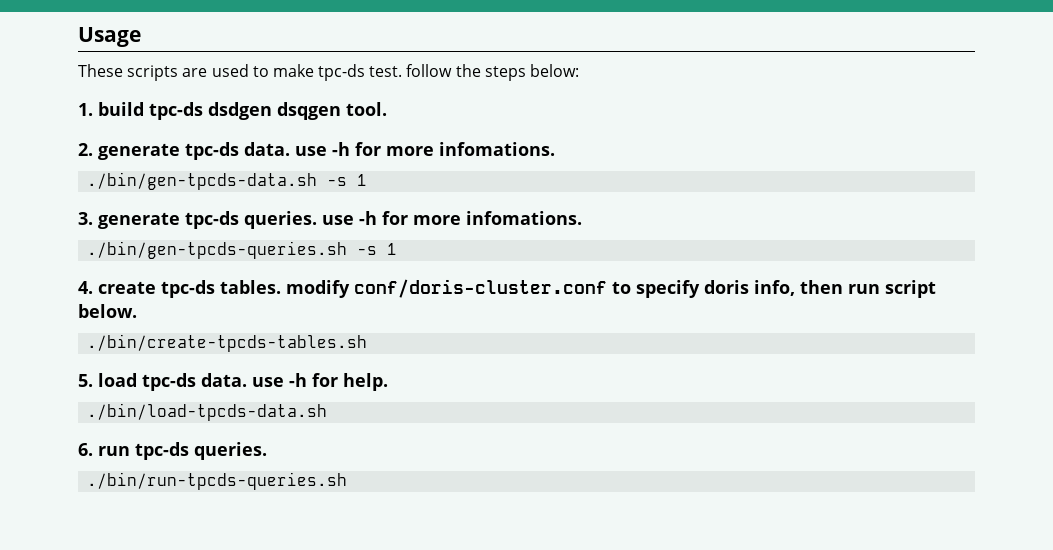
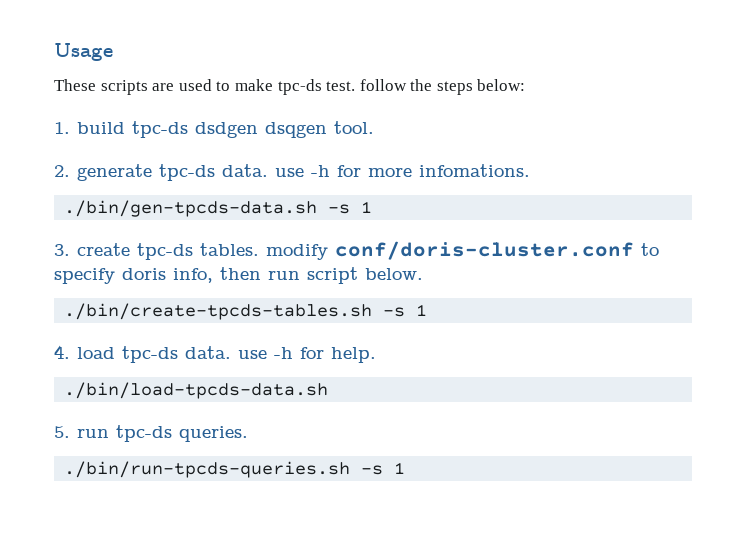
[98,211,582,229] [87,241,398,259] [78,281,93,294] generate tpc-ds queries. use -h for more infomations. // ./bin/gen-tpcds-queries.sh -s 1 // 4. -> (70, 250) none
[78,374,93,387] // 5. -> [383,304,428,317] [54,345,70,359] -s 1 // 4.
[78,443,93,456] 6. -> [54,426,70,438] 5.
(348, 481) none -> [361,462,406,475] -s 1

